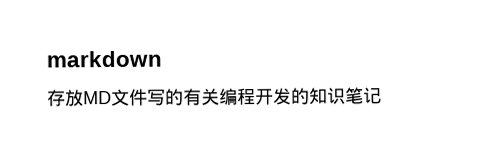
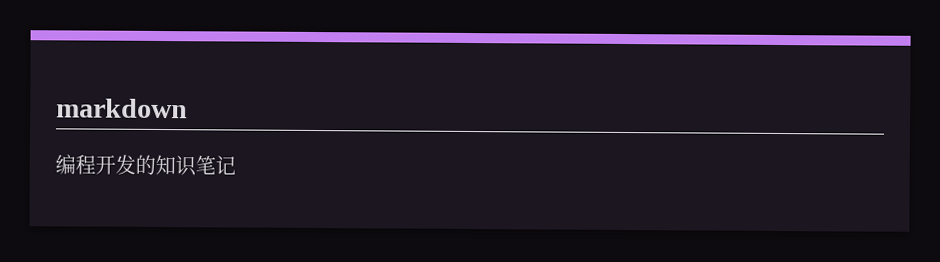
[47,88,220,107] 存放MD文件写的有关 -> (188, 108) none

